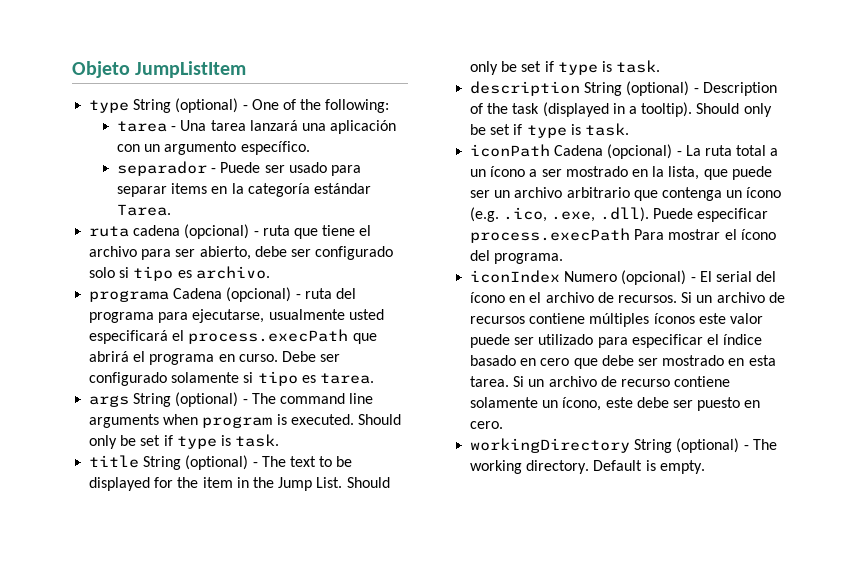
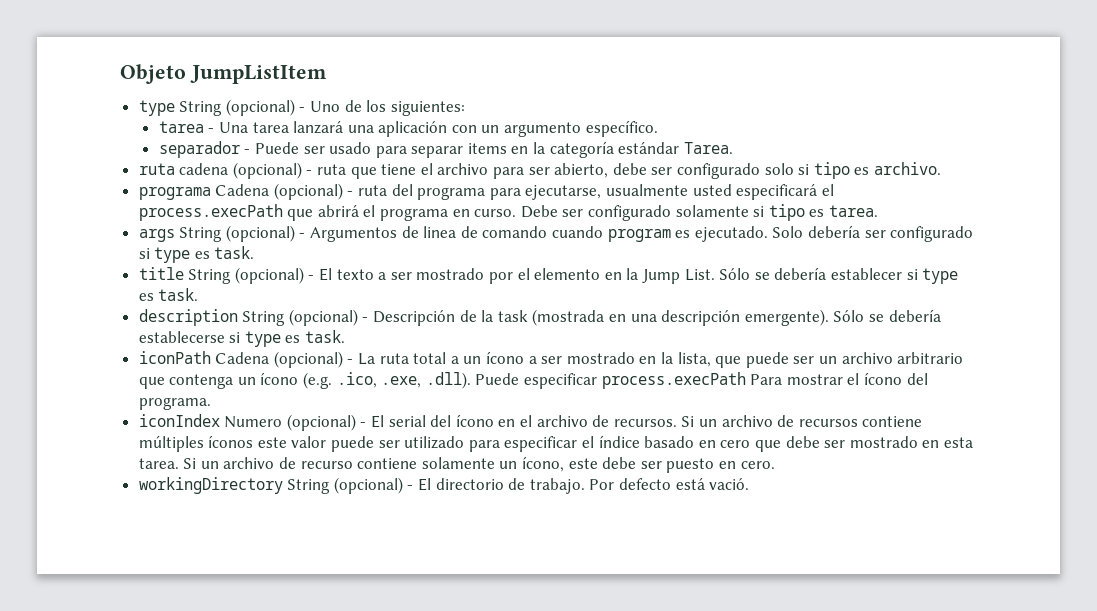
[175,98,390,113] (optional) - One of the following: -> [225,99,465,116] (opcional) - Uno de los siguientes:
[175,392,374,407] [89,414,401,428] [89,434,280,449] [89,455,353,470] [89,477,390,491] [470,60,661,75] [470,81,777,96] [470,102,772,117] [470,124,581,138] (optional) - The command line arguments when program is executed. Should only be set if type is task. // title String (optional) - The text to be displayed for the item in the Jump List. Should only be set if type is task. // description String (optional) - Description of the task (displayed in a tooltip). Should only be set if type is -> [225,225,974,242] [138,246,255,263] [138,267,959,284] [138,288,199,301] [138,309,941,326] [138,331,301,347] (opcional) - Argumentos de linea de comando cuando program es ejecutado. Solo debería ser configurado si type es task. // title String (opcional) - El texto a ser mostrado por el elemento en la Jump List. Sólo se debería establecer si type es task. // description String (opcional) - Descripción de la task (mostrada en una descripción emergente). Sólo se debería establecerse si type es
[676,438,777,453] [470,460,705,474] (optional) - The working directory. Default is empty. -> [333,477,750,494] (opcional) - El directorio de trabajo. Por defecto está vació.

